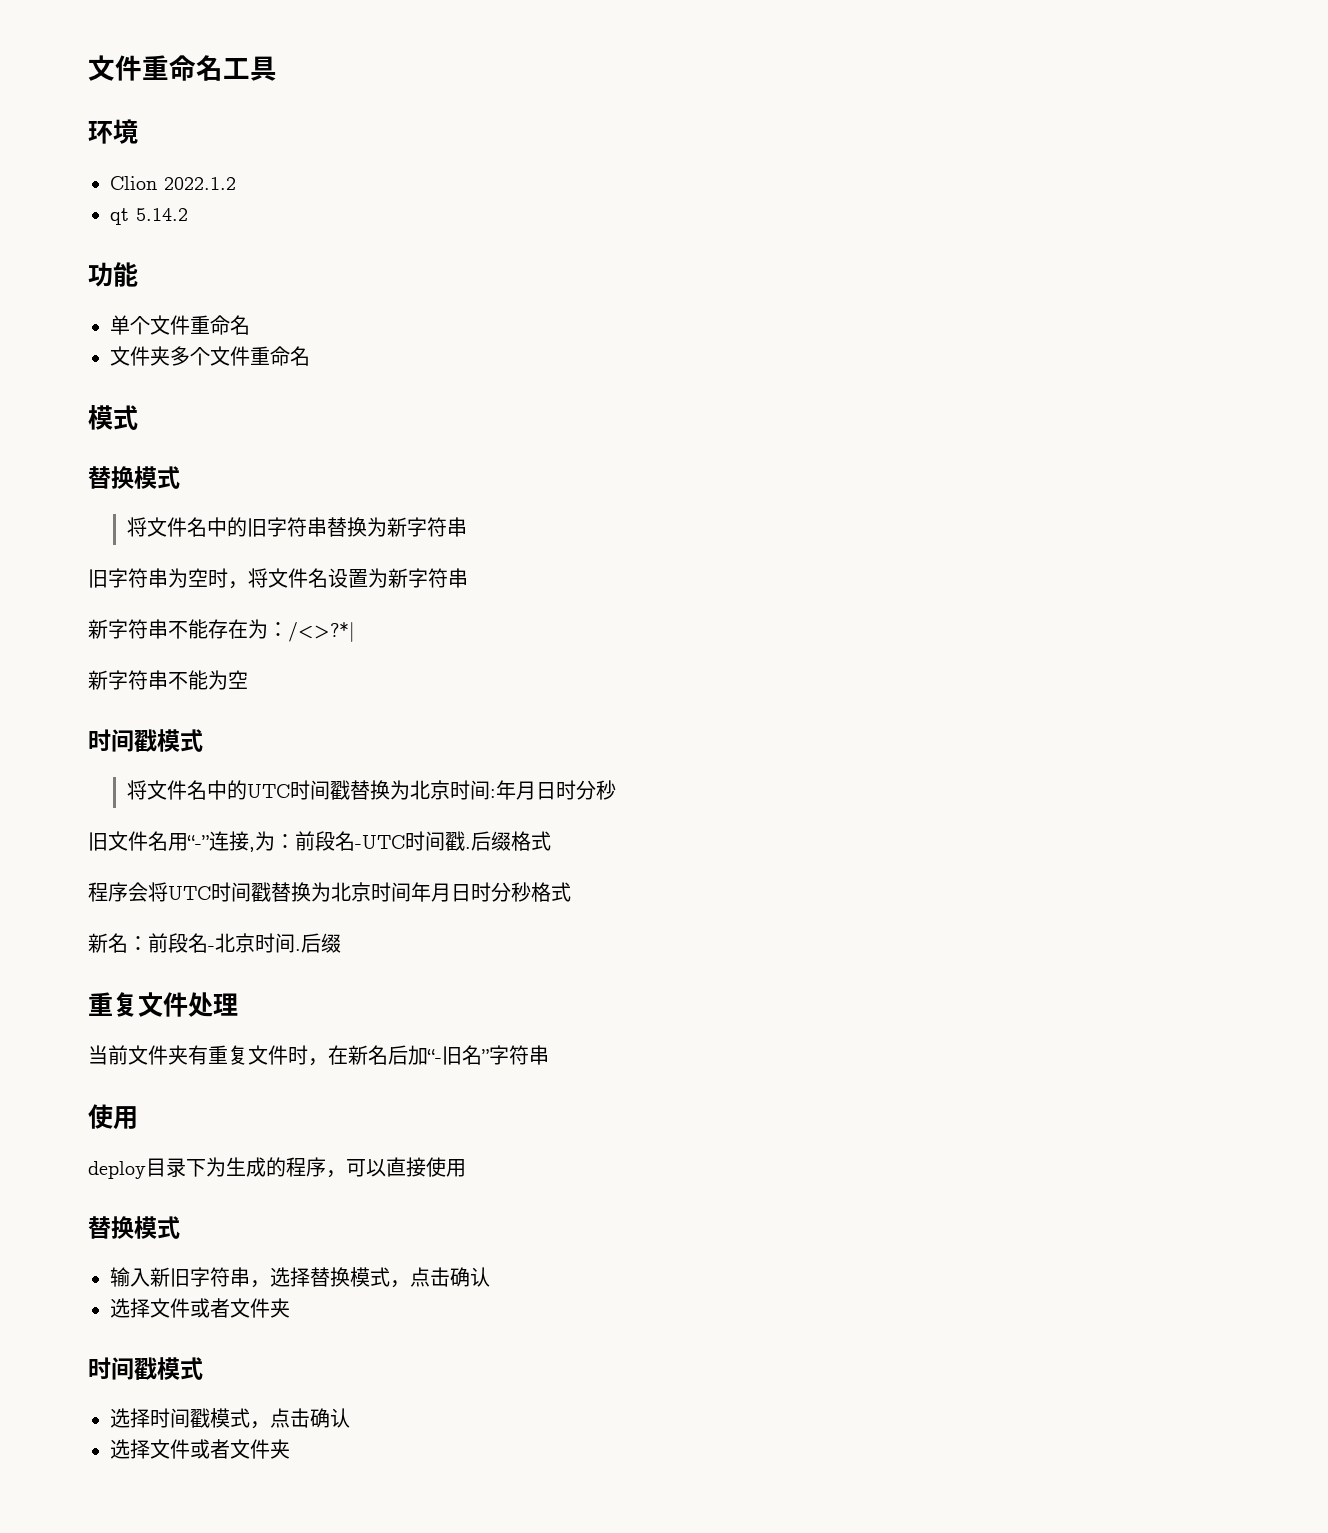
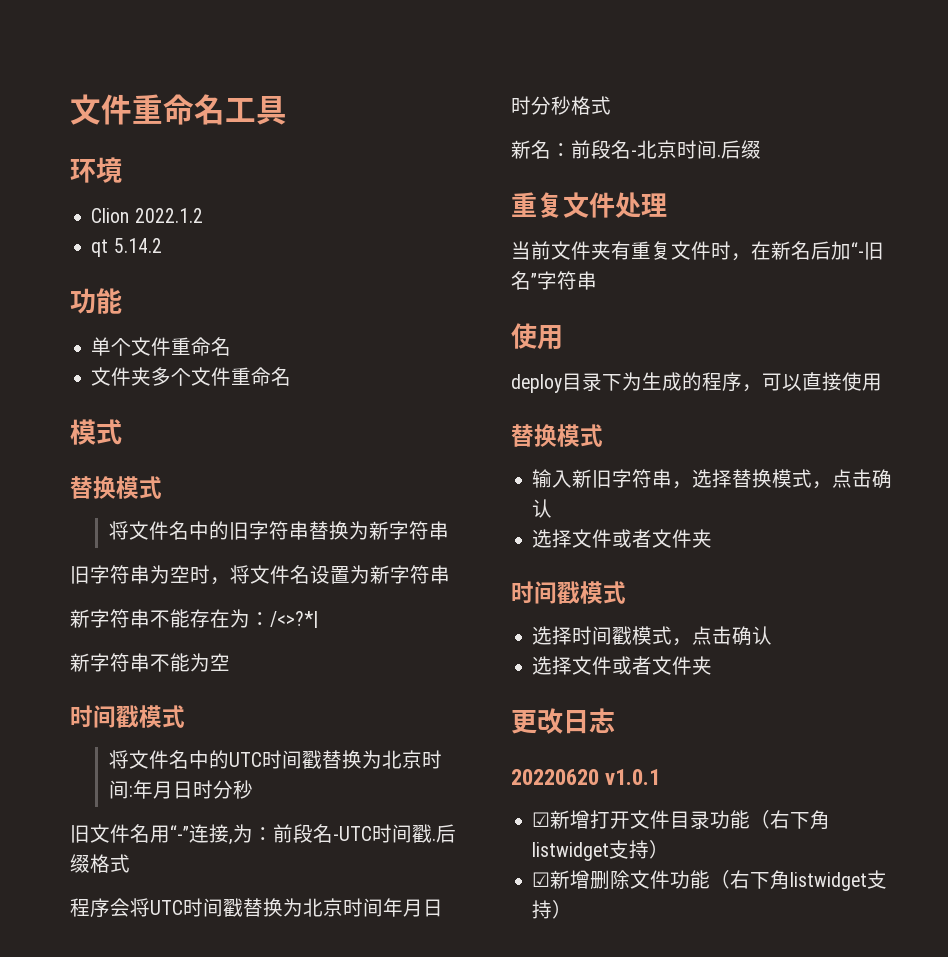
(290, 1449) none -> [511,708,615,734] [511,769,661,785] [532,810,831,830] [532,840,670,861] [532,870,888,891] [532,900,573,919] // 更改日志 // 20220620 v1.0.1 // ☑新增打开文件目录功能（右下角listwidget支持） // ☑新增删除文件功能（右下角listwidget支持）

